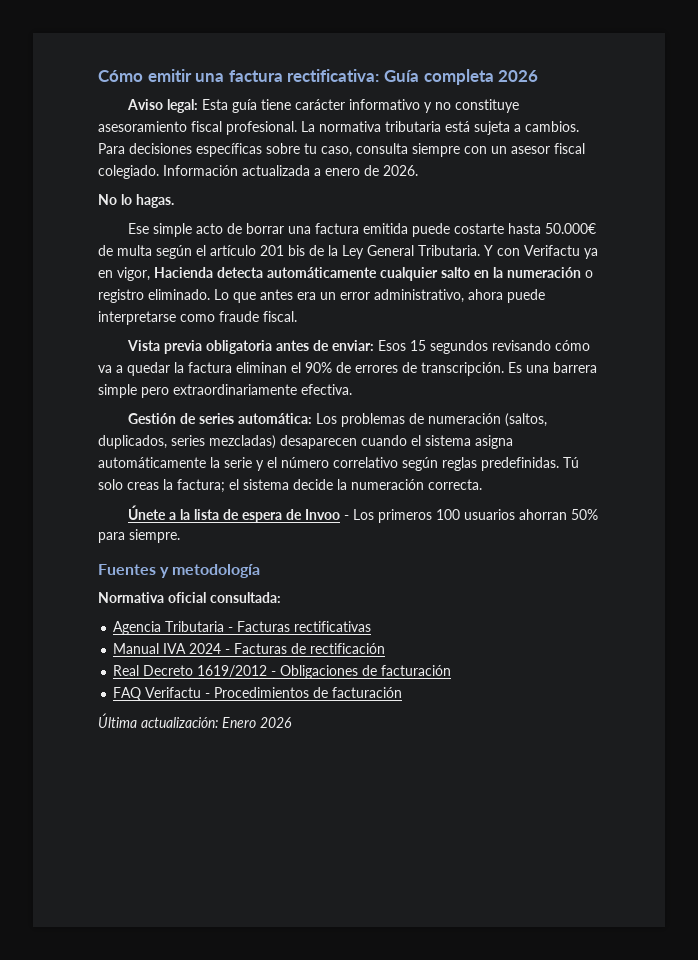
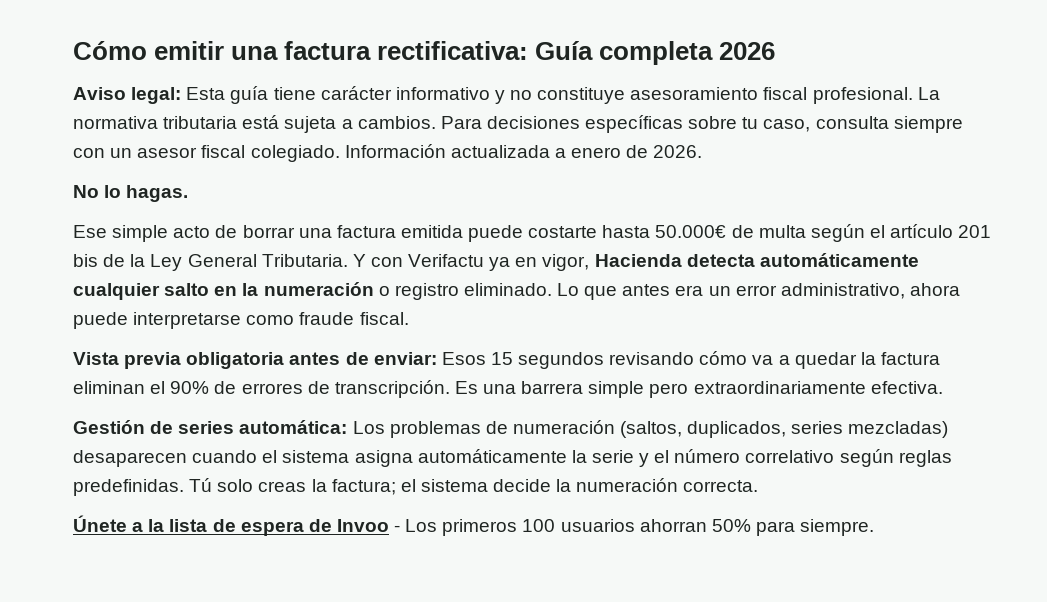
[98,564,261,578] [98,592,281,603] [113,621,372,635] [113,643,386,654] [113,665,452,679] [113,687,403,701] [98,713,292,728] // Fuentes y metodología // Normativa oficial consultada: // Agencia Tributaria - Facturas rectificativas // Manual IVA 2024 - Facturas de rectificación // Real Decreto 1619/2012 - Obligaciones de facturación // FAQ Verifactu - Procedimientos de facturación // Última actualización: Enero 2026 -> (875, 527) none

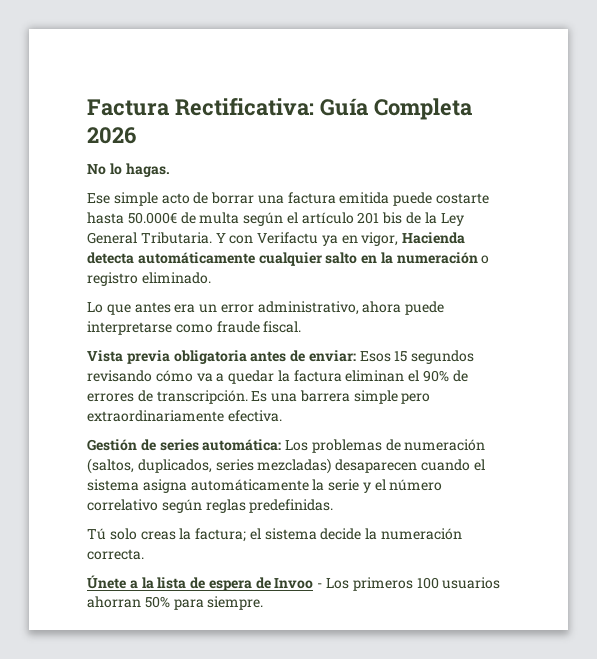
[73,41,776,65] [73,86,940,104] [73,115,963,133] [73,144,703,162] Cómo emitir una factura rectificativa: Guía completa 2026 // Aviso legal: Esta guía tiene carácter informativo y no constituye asesoramiento fiscal profesional. La normativa tributaria está sujeta a cambios. Para decisiones específicas sobre tu caso, consulta siempre con un asesor fiscal colegiado. Información actualizada a enero de 2026. -> [87,98,472,120] [87,127,136,144] Factura Rectificativa: Guía Completa 2026
(552, 289) none -> (211, 278) //
(184, 487) none -> (334, 506) //

